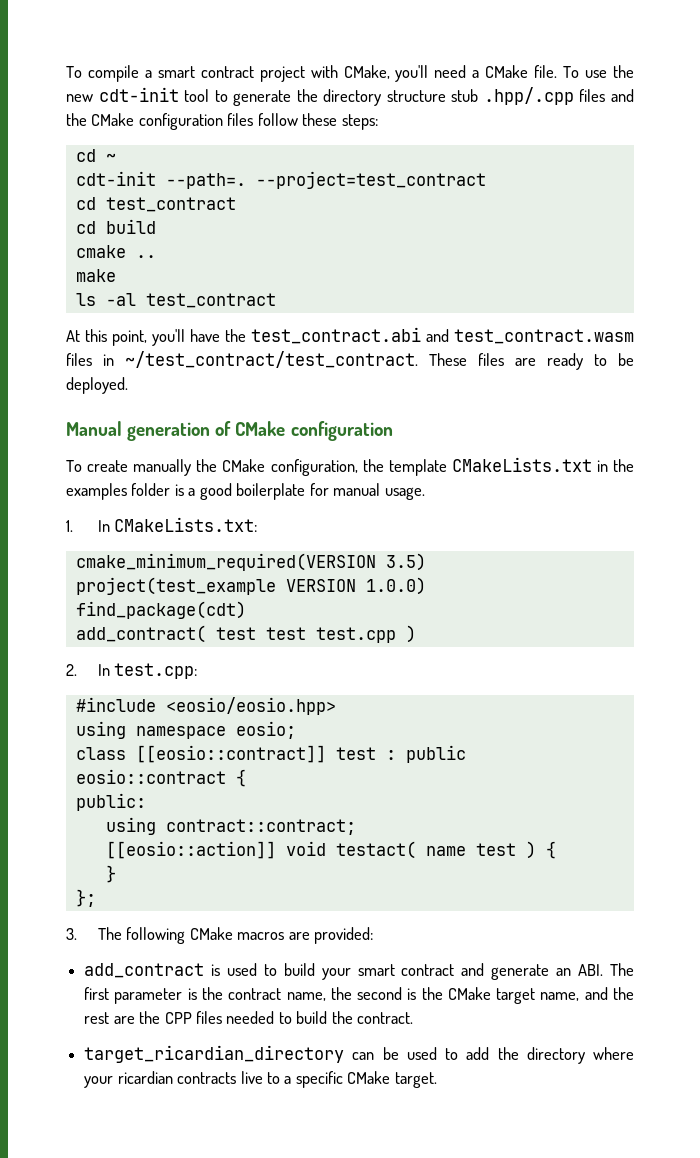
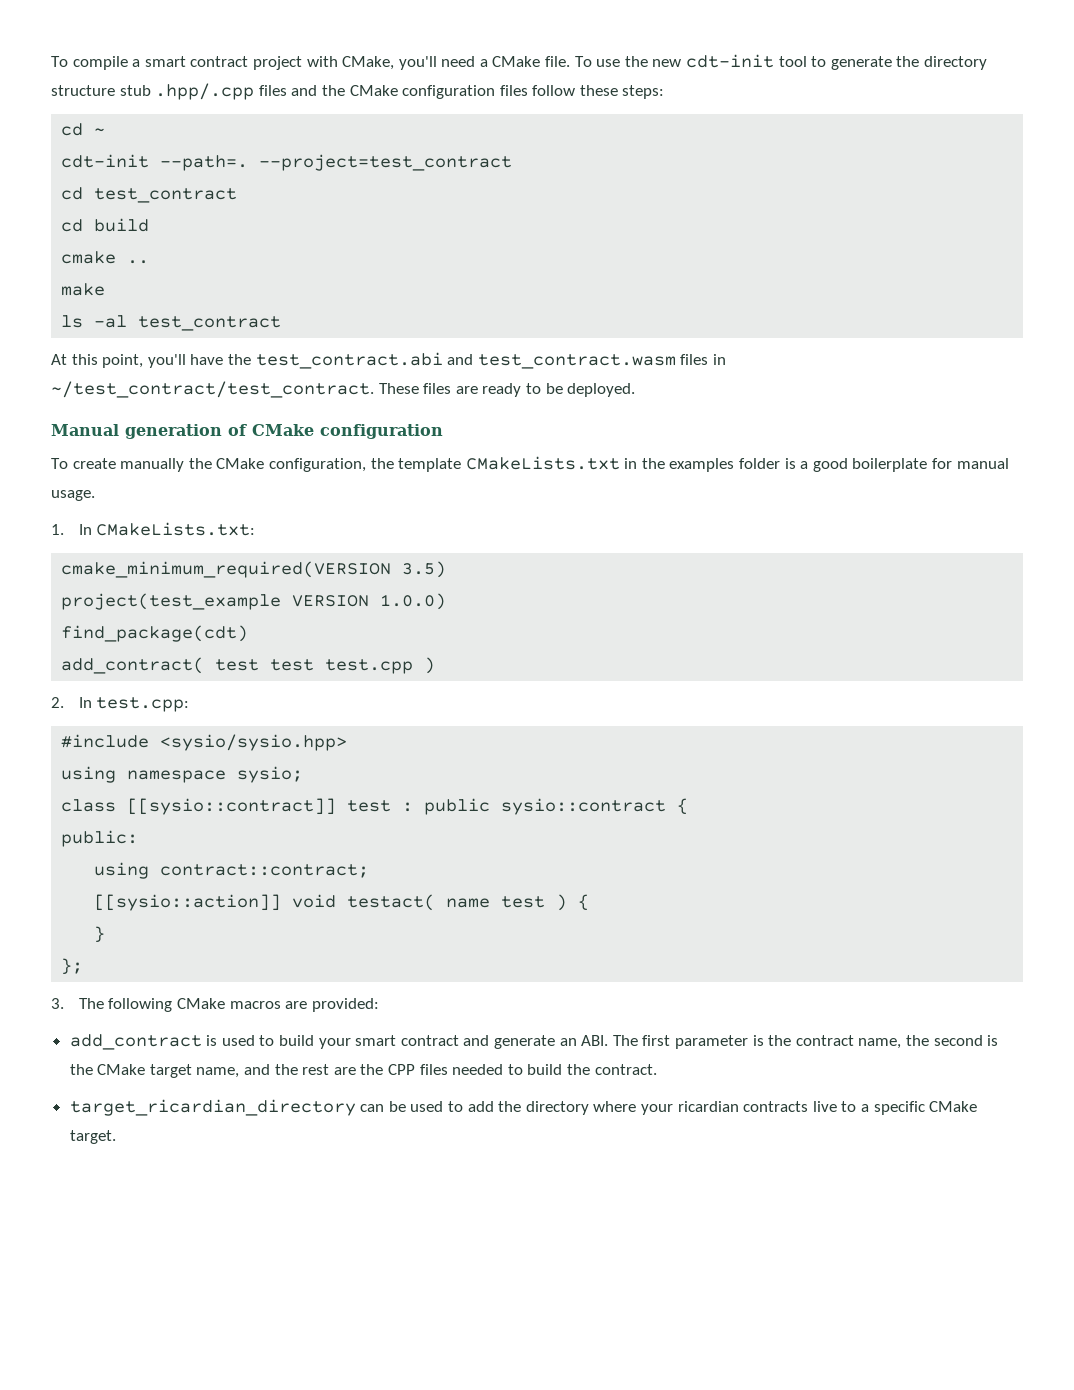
[165,697,336,715] <eosio/eosio.hpp> -> [160,734,348,751] <sysio/sysio.hpp>
[235,721,296,739] eosio; -> [237,766,304,783] sysio;
[135,745,326,763] [[eosio::contract]] -> [127,798,337,815] [[sysio::contract]]
[75,769,226,784] eosio::contract -> [501,798,667,815] sysio::contract
[105,841,276,859] [[eosio::action]] -> [94,894,282,911] [[sysio::action]]

